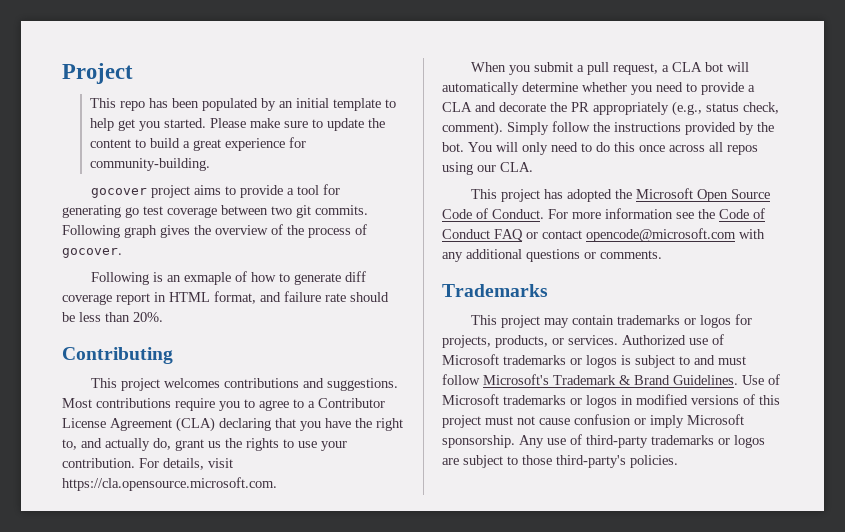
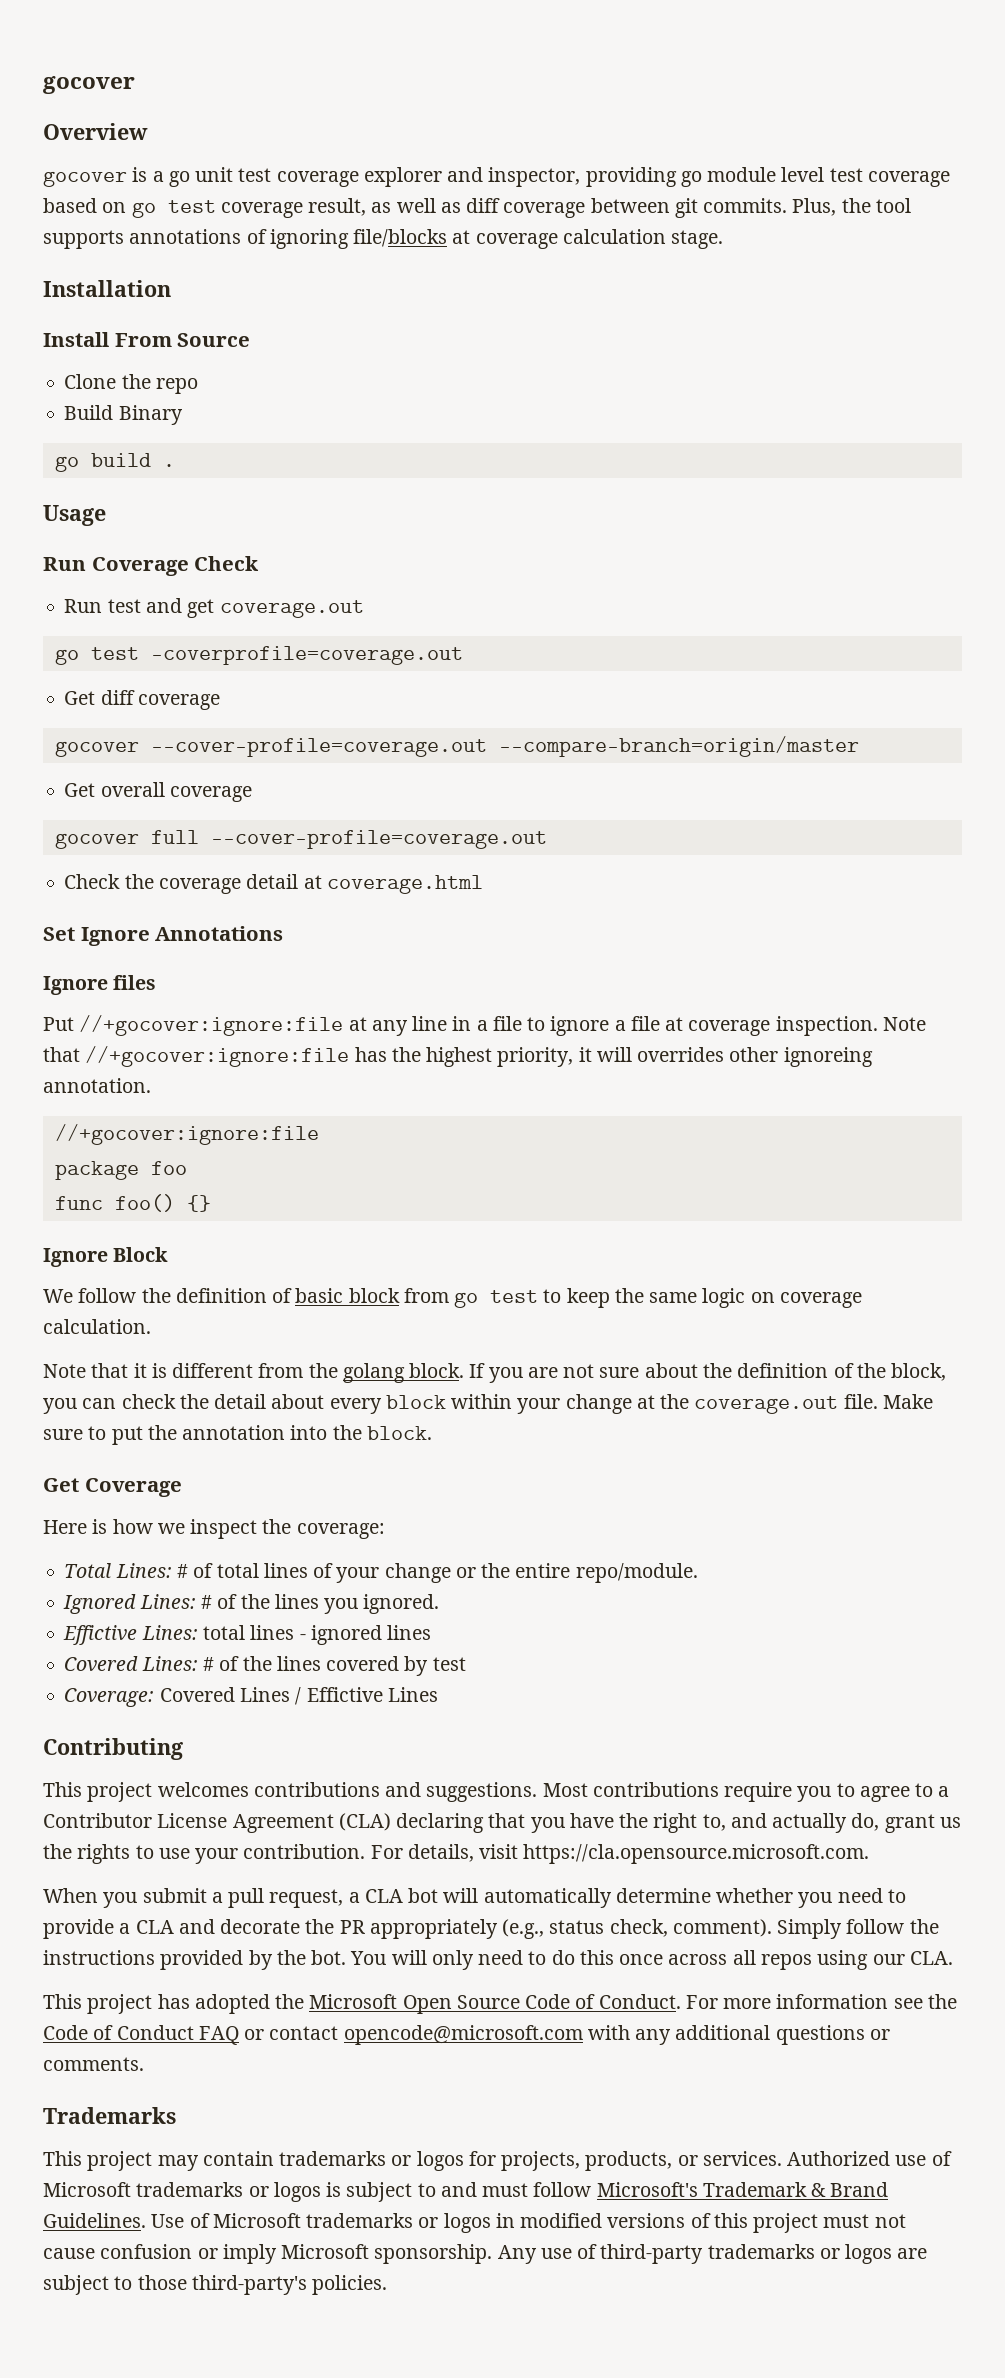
[62,63,133,84] [89,98,396,111] [89,118,385,131] [89,137,306,151] [89,158,210,171] [91,184,341,198] [62,205,368,218] [62,224,367,238] [62,248,122,258] [91,271,367,285] [62,291,389,305] [62,312,163,322] Project // This repo has been populated by an initial template to help get you started. Please make sure to update the content to build a great experience for community-building. // gocover project aims to provide a tool for generating go test coverage between two git commits. Following graph gives the overview of the process of gocover. // Following is an exmaple of how to generate diff coverage report in HTML format, and failure rate should be less than 20%. -> [43,76,135,94] [43,123,148,140] [43,167,950,187] [43,198,911,218] [43,229,724,249] [43,280,171,297] [43,332,251,347] [64,374,198,394] [64,405,183,425] [54,453,175,472] [43,505,106,526] [43,556,260,576] [64,598,364,618] [54,646,463,665] [64,690,220,710] [54,736,859,757] [64,782,252,802] [54,830,547,849] [64,874,483,894] [43,926,284,946] [43,975,157,995] [43,1015,926,1036] [43,1046,873,1067] [43,1078,151,1093] [54,1124,319,1145] [54,1161,187,1180] [54,1194,211,1212] [43,1247,169,1267] [43,1288,862,1308] [43,1319,151,1334] [43,1363,947,1383] [43,1394,933,1414] [43,1425,432,1445] [43,1478,182,1497] [43,1519,385,1539] [64,1563,698,1583] [63,1594,440,1614] [63,1625,432,1645] [64,1656,466,1676] [64,1687,438,1707] gocover // Overview // gocover is a go unit test coverage explorer and inspector, providing go module level test coverage based on go test coverage result, as well as diff coverage between git commits. Plus, the tool supports annotations of ignoring file/blocks at coverage calculation stage. // Installation // Install From Source // Clone the repo // Build Binary // go build . // Usage // Run Coverage Check // Run test and get coverage.out // go test -coverprofile=coverage.out // Get diff coverage // gocover --cover-profile=coverage.out --compare-branch=origin/master // Get overall coverage // gocover full --cover-profile=coverage.out // Check the coverage detail at coverage.html // Set Ignore Annotations // Ignore files // Put //+gocover:ignore:file at any line in a file to ignore a file at coverage inspection. Note that //+gocover:ignore:file has the highest priority, it will overrides other ignoreing annotation. // //+gocover:ignore:file // package foo // func foo() {} // Ignore Block // We follow the definition of basic block from go test to keep the same logic on coverage calculation. // Note that it is different from the golang block. If you are not sure about the definition of the block, you can check the detail about every block within your change at the coverage.out file. Make sure to put the annotation into the block. // Get Coverage // Here is how we inspect the coverage: // Total Lines: # of total lines of your change or the entire repo/module. // Ignored Lines: # of the lines you ignored. // Effictive Lines: total lines - ignored lines // Covered Lines: # of the lines covered by test // Coverage: Covered Lines / Effictive Lines

